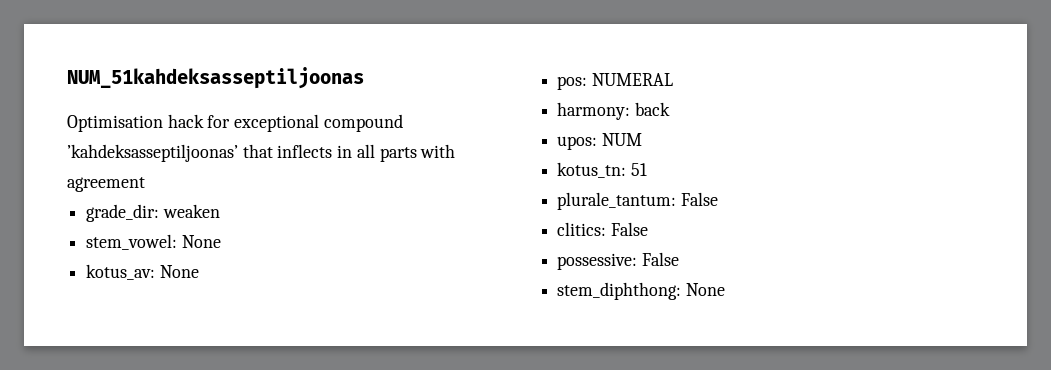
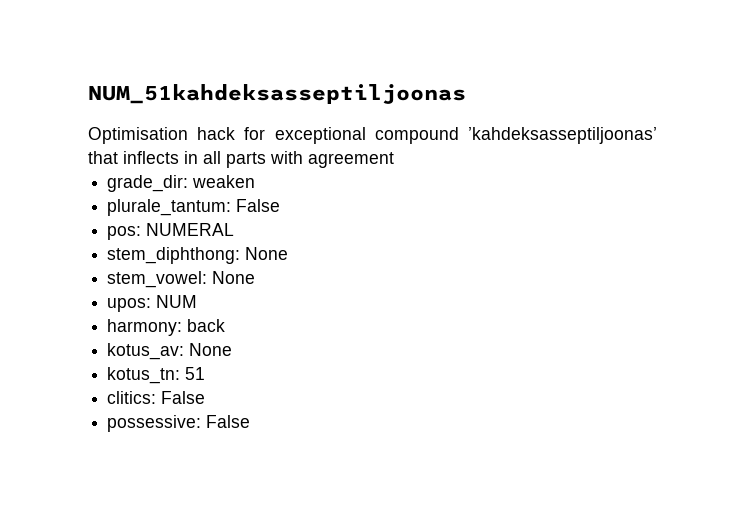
[86,234,221,250] [86,264,199,280] [557,73,673,90] [557,102,670,120] [557,133,642,150] stem_vowel: None // kotus_av: None // pos: NUMERAL // harmony: back // upos: NUM -> [107,199,281,216] [107,223,235,240] [107,247,289,264] [107,271,256,288] [107,295,198,312] [107,319,226,336] [107,343,233,360] plurale_tantum: False // pos: NUMERAL // stem_diphthong: None // stem_vowel: None // upos: NUM // harmony: back // kotus_av: None
[557,192,718,210] // plurale_tantum: False -> (206, 373) none
[557,282,725,300] // stem_diphthong: None -> (251, 421) none

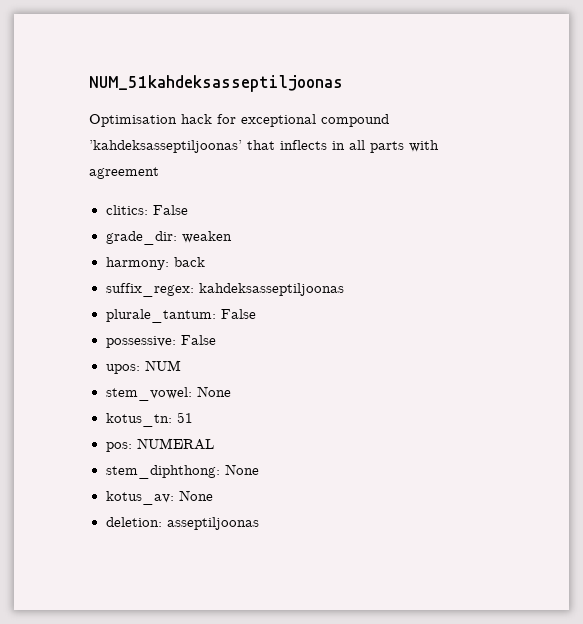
(394, 160) none -> [105,205,188,215] // clitics: False
[107,199,281,216] [107,223,235,240] [107,247,289,264] [107,271,256,288] [107,295,198,312] [107,319,226,336] [107,343,233,360] [107,367,206,384] [107,391,206,404] [107,415,251,432] plurale_tantum: False // pos: NUMERAL // stem_diphthong: None // stem_vowel: None // upos: NUM // harmony: back // kotus_av: None // kotus_tn: 51 // clitics: False // possessive: False -> [105,257,205,270] [105,283,344,297] [105,309,256,323] [105,335,216,348] [105,360,181,374] [105,386,231,401] [105,412,193,427] [105,438,214,452] [105,464,259,479] [105,490,213,505] [105,517,259,530] harmony: back // suffix_regex: kahdeksasseptiljoonas // plurale_tantum: False // possessive: False // upos: NUM // stem_vowel: None // kotus_tn: 51 // pos: NUMERAL // stem_diphthong: None // kotus_av: None // deletion: asseptiljoonas

